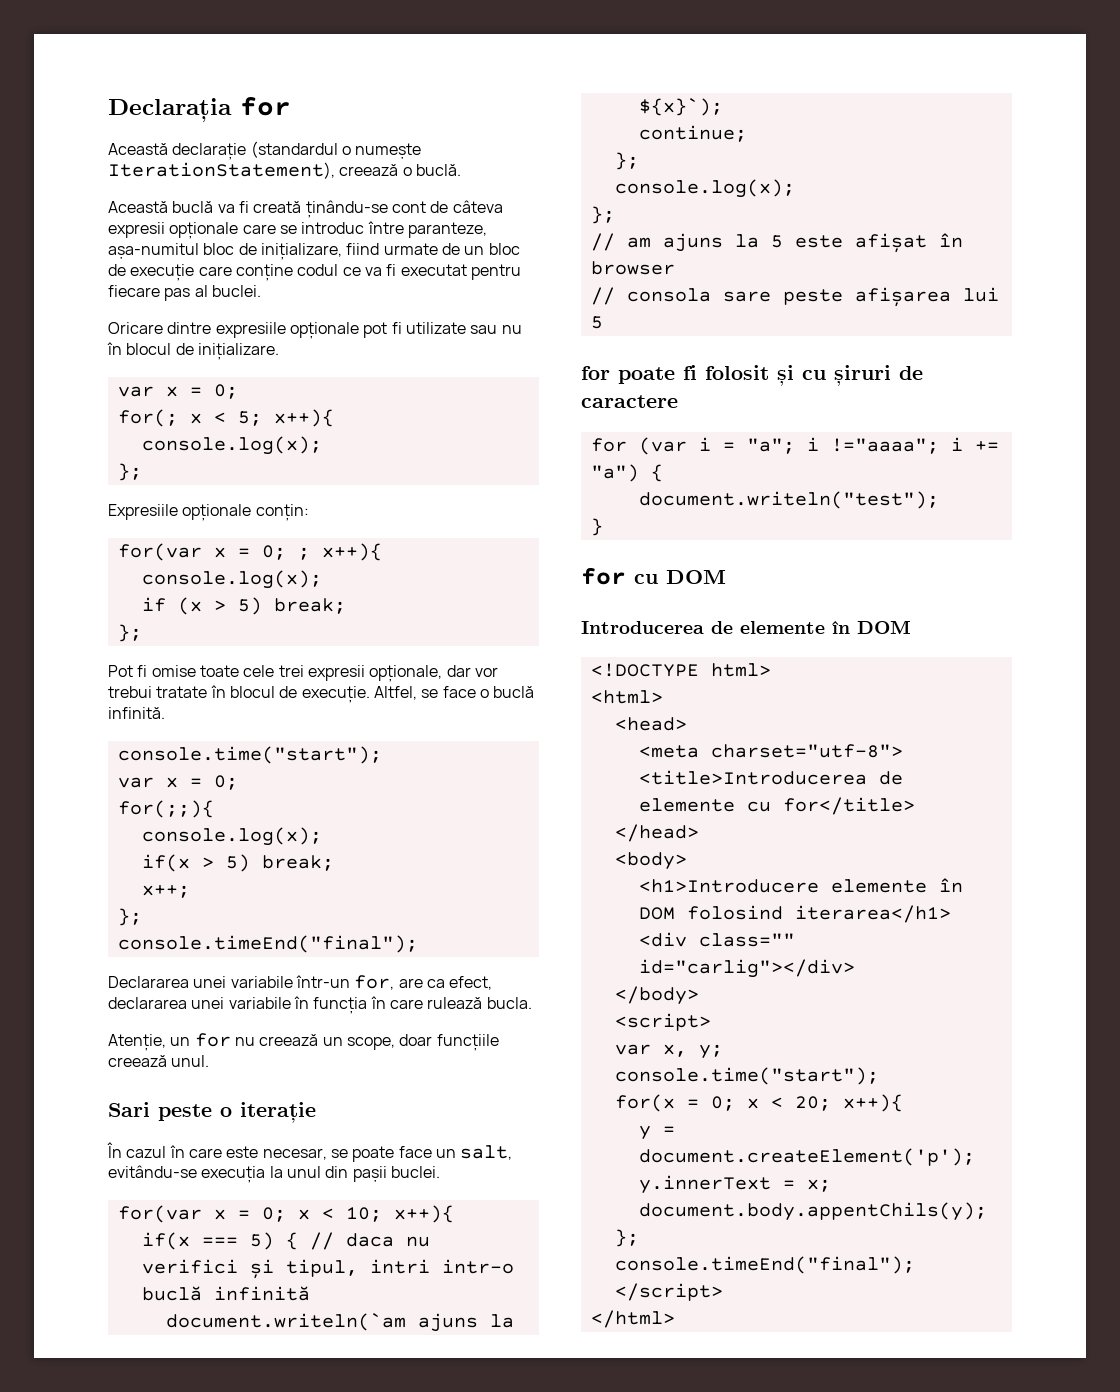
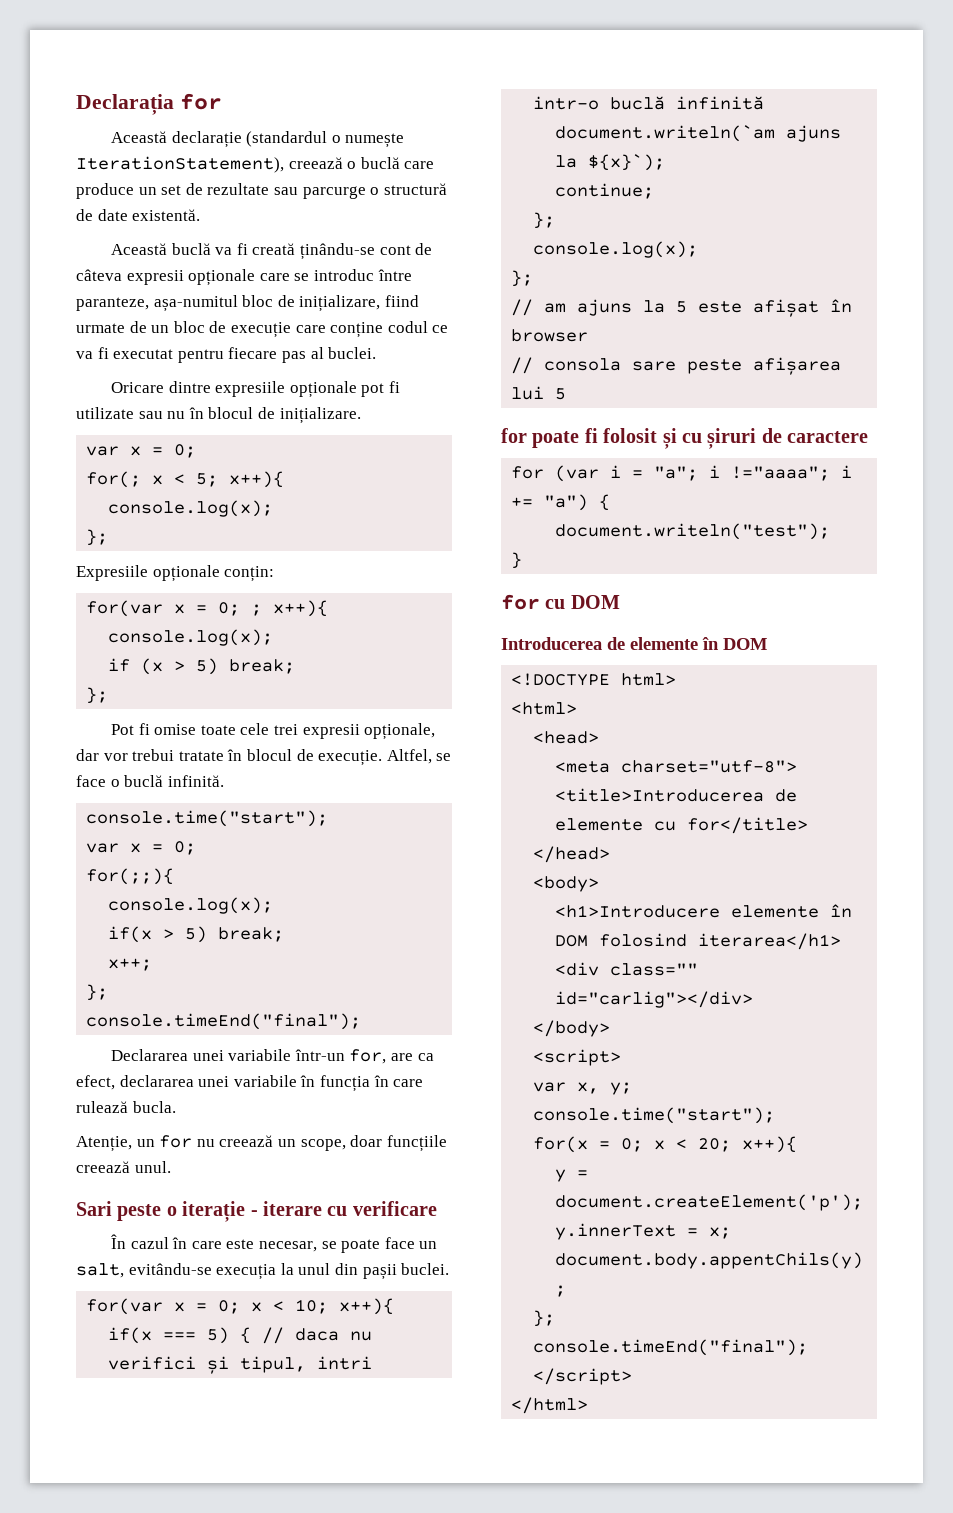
[415,164,461,176] buclă. -> [360,157,435,169] [76,183,447,199] [76,209,201,221] buclă care produce un set de rezultate sau parcurge o structură de date existentă.
(316, 1112) none -> [250,1201,437,1216] - iterare cu verificare

